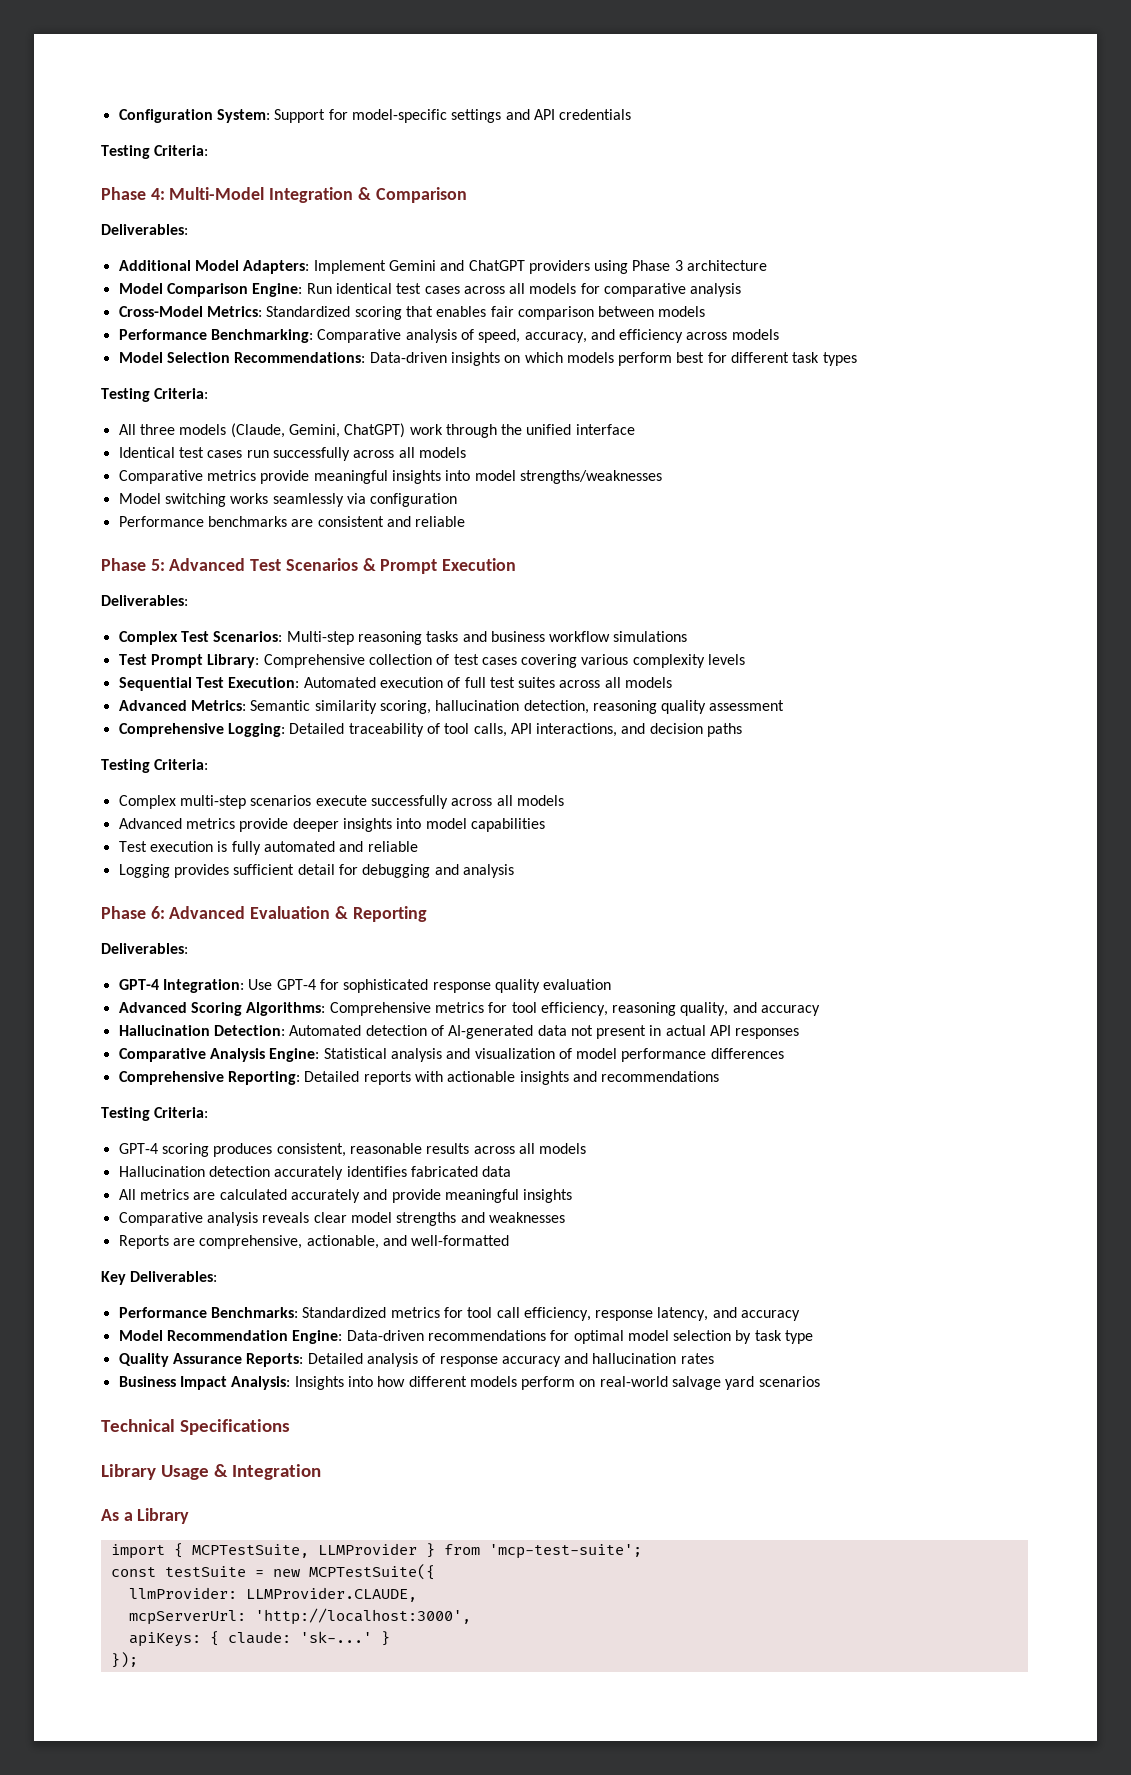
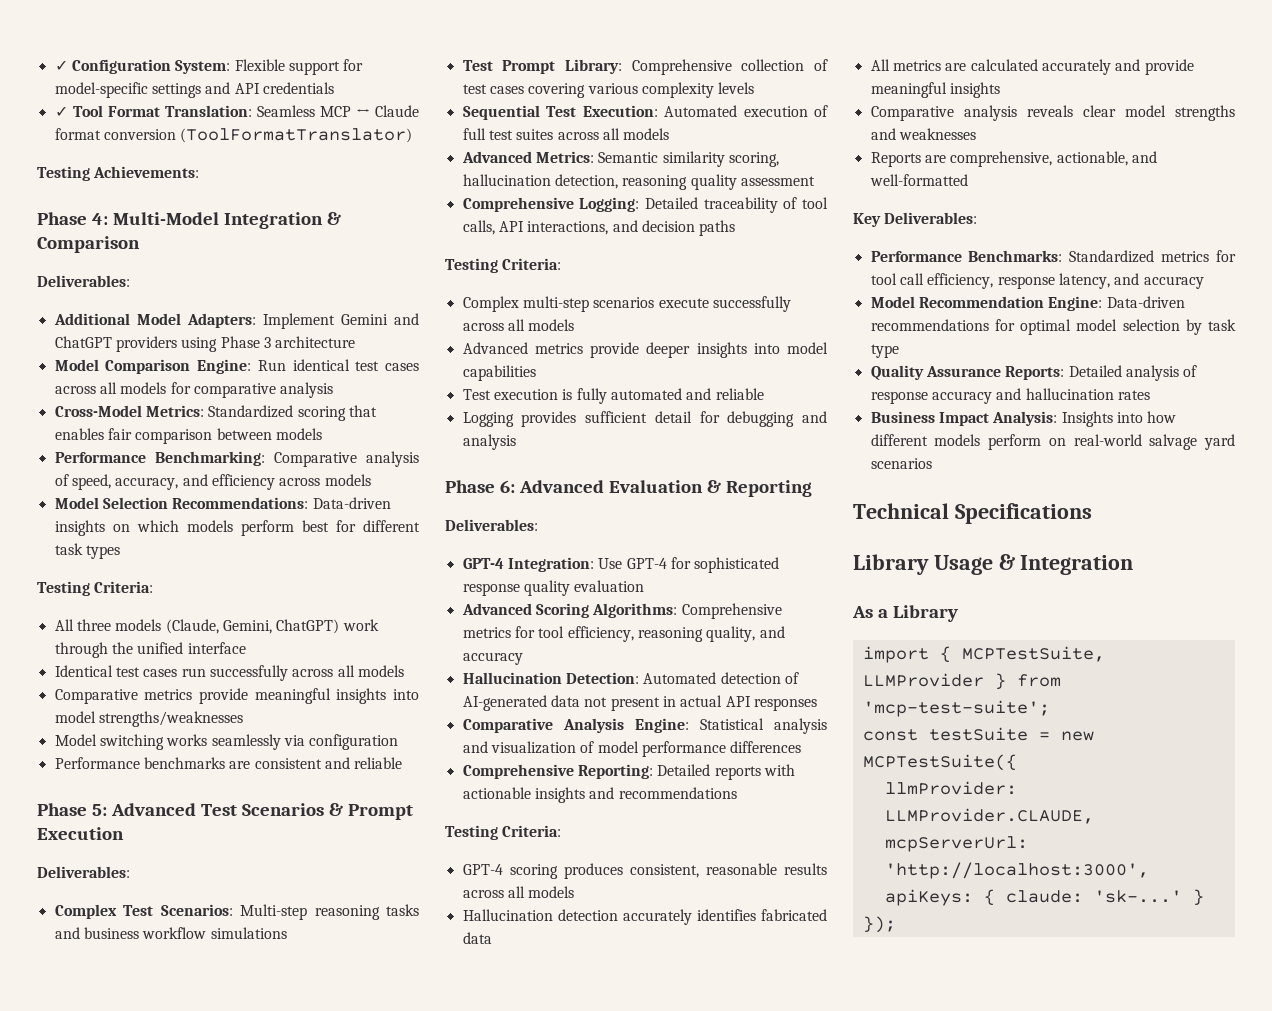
(118, 116) none -> [54,60,68,71] ✓
[274,109,326,123] Support -> [234,59,340,75] Flexible support
[101,145,209,159] // Testing Criteria: -> [54,105,420,117] [54,128,413,143] [37,166,200,181] // ✓ Tool Format Translation: Seamless MCP ↔ Claude format conversion (ToolFormatTranslator) // Testing Achievements:

